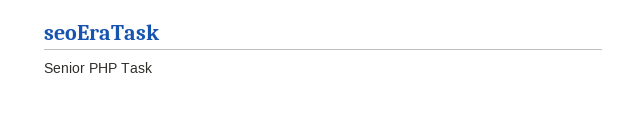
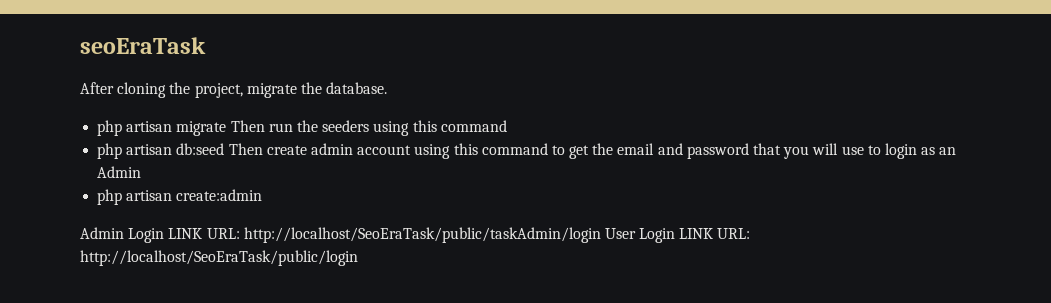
[44,62,153,73] Senior PHP Task -> [80,82,388,98] [97,120,507,136] [97,143,957,159] [97,166,142,178] [97,189,263,205] [80,227,751,243] [80,250,358,266] After cloning the project, migrate the database. // php artisan migrate Then run the seeders using this command // php artisan db:seed Then create admin account using this command to get the email and password that you will use to login as an Admin // php artisan create:admin // Admin Login LINK URL: http://localhost/SeoEraTask/public/taskAdmin/login User Login LINK URL: http://localhost/SeoEraTask/public/login

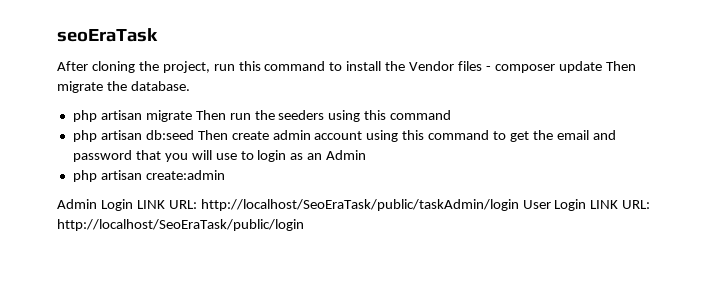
(243, 90) none -> [213,61,636,73] run this command to install the Vendor files - composer update Then

